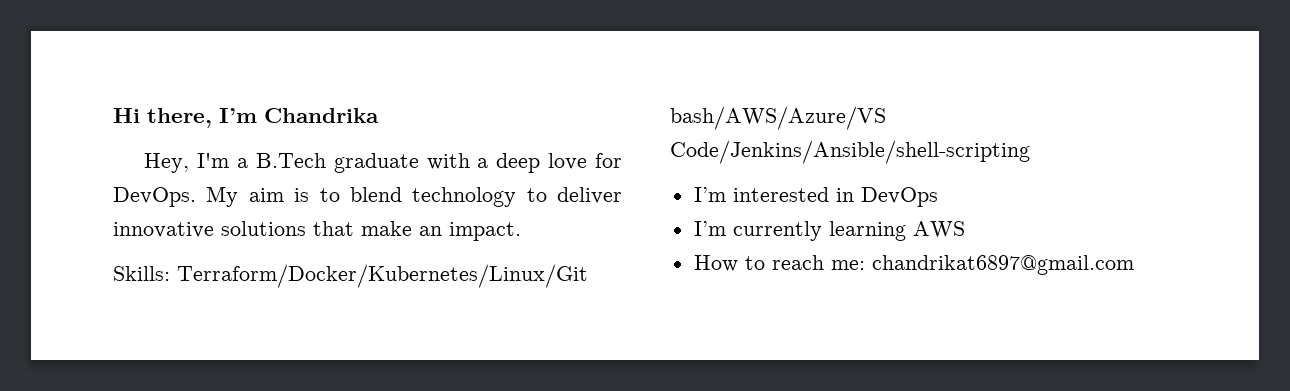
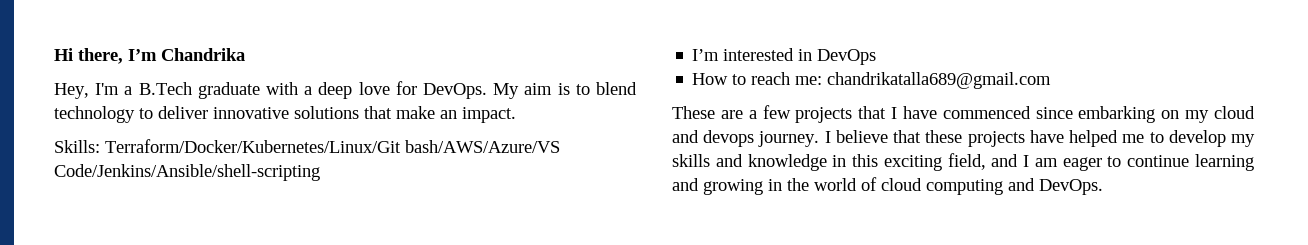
[693,221,965,241] // I’m currently learning AWS -> (877, 57) none
[871,255,1134,275] chandrikat6897@gmail.com -> [827,72,1052,89] [672,105,1255,123] [672,130,1255,147] [672,153,1254,171] [672,177,1103,195] chandrikatalla689@gmail.com // These are a few projects that I have commenced since embarking on my cloud and devops journey. I believe that these projects have helped me to develop my skills and knowledge in this exciting field, and I am eager to continue learning and growing in the world of cloud computing and DevOps.

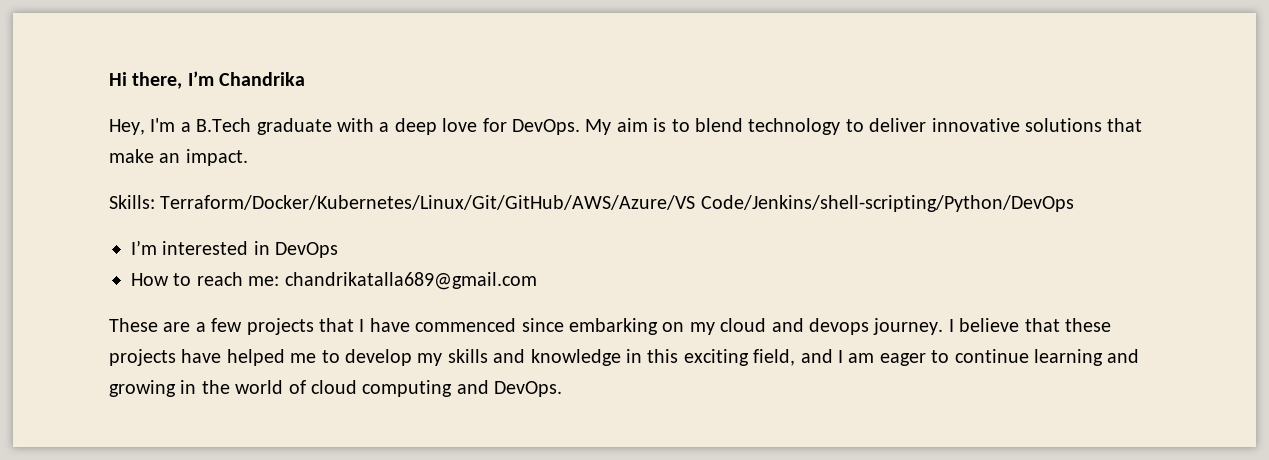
[105,139,560,153] [54,164,320,181] Terraform/Docker/Kubernetes/Linux/Git bash/AWS/Azure/VS Code/Jenkins/Ansible/shell-scripting -> [160,195,1074,212] Terraform/Docker/Kubernetes/Linux/Git/GitHub/AWS/Azure/VS Code/Jenkins/shell-scripting/Python/DevOps

